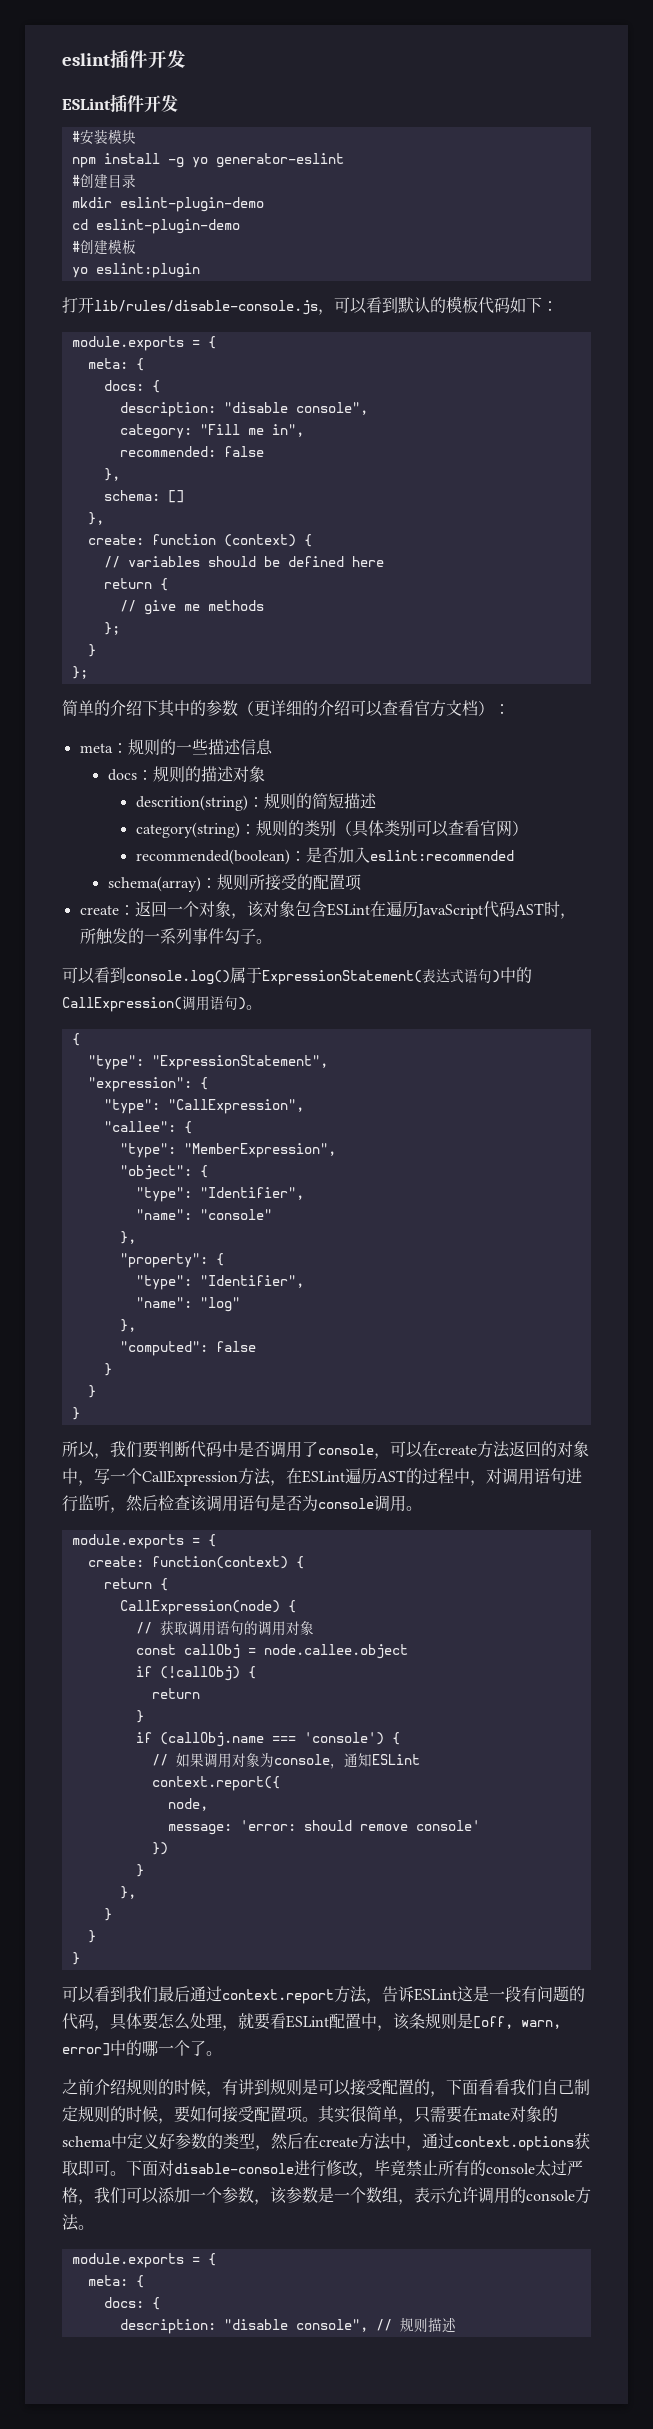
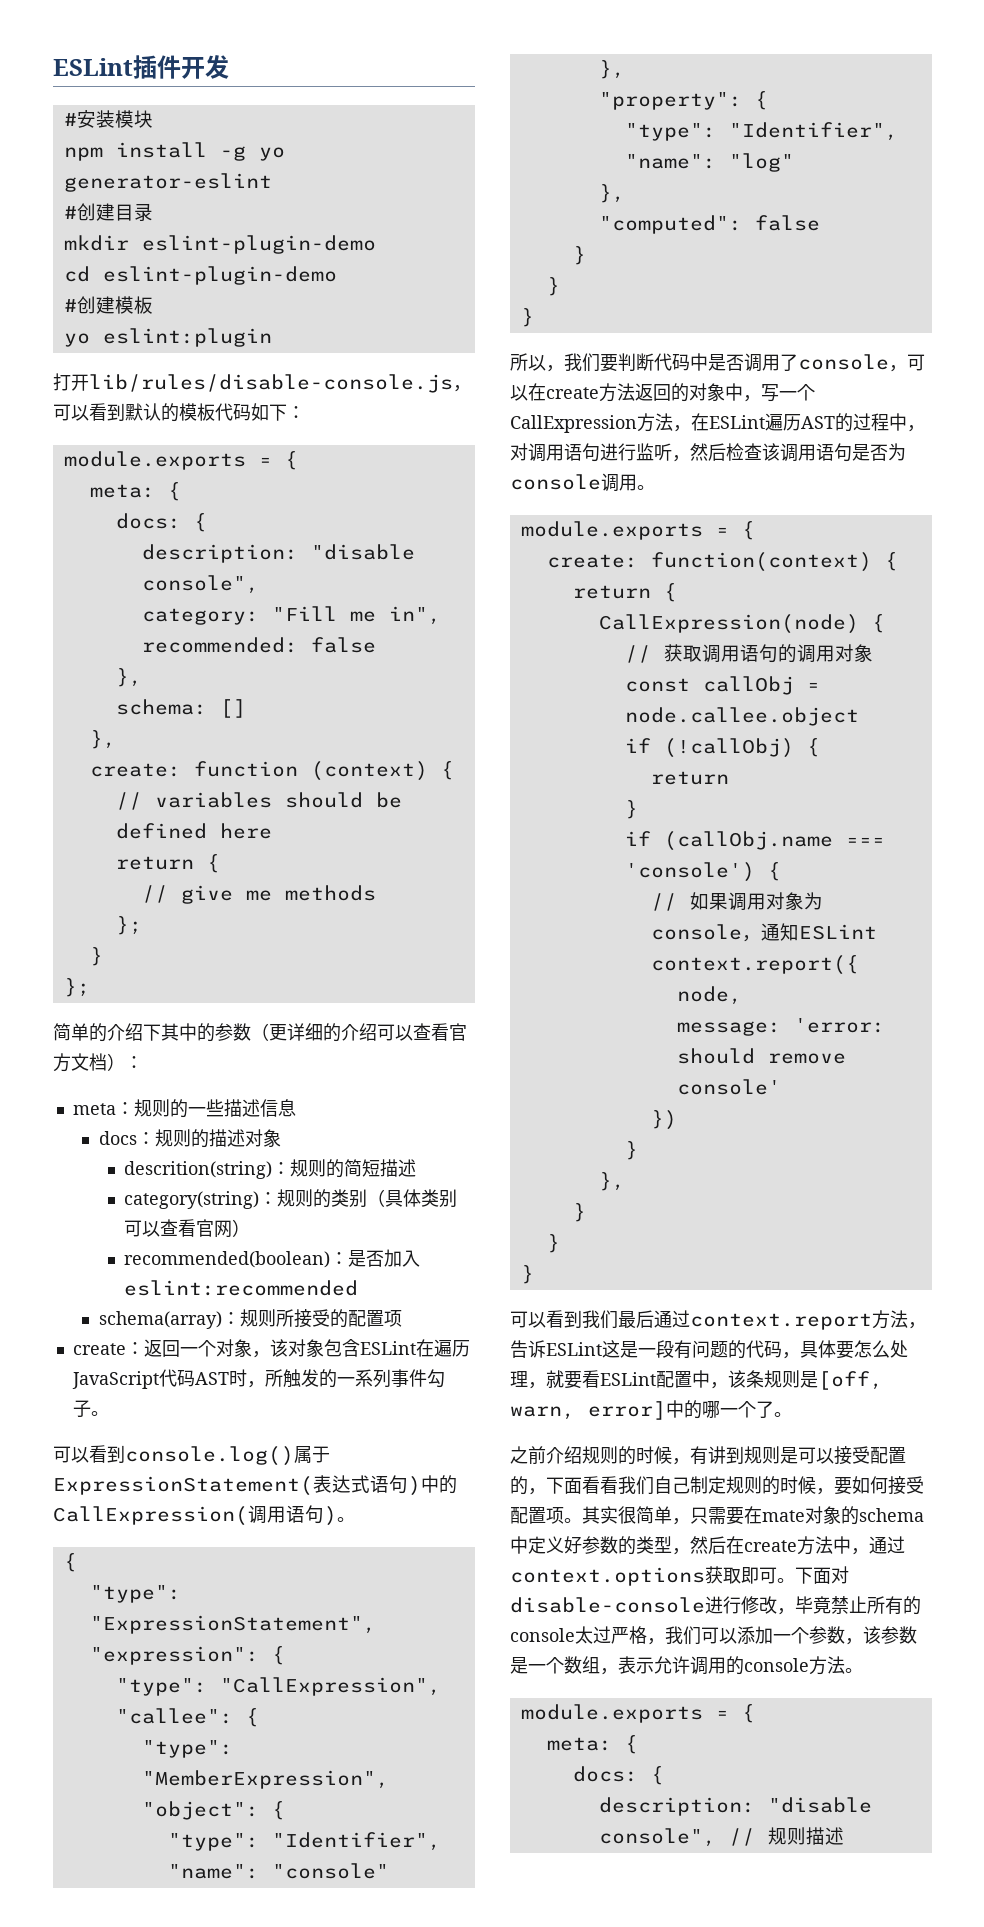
[62,50,186,68] eslint插件开发 // -> (53, 67) none

